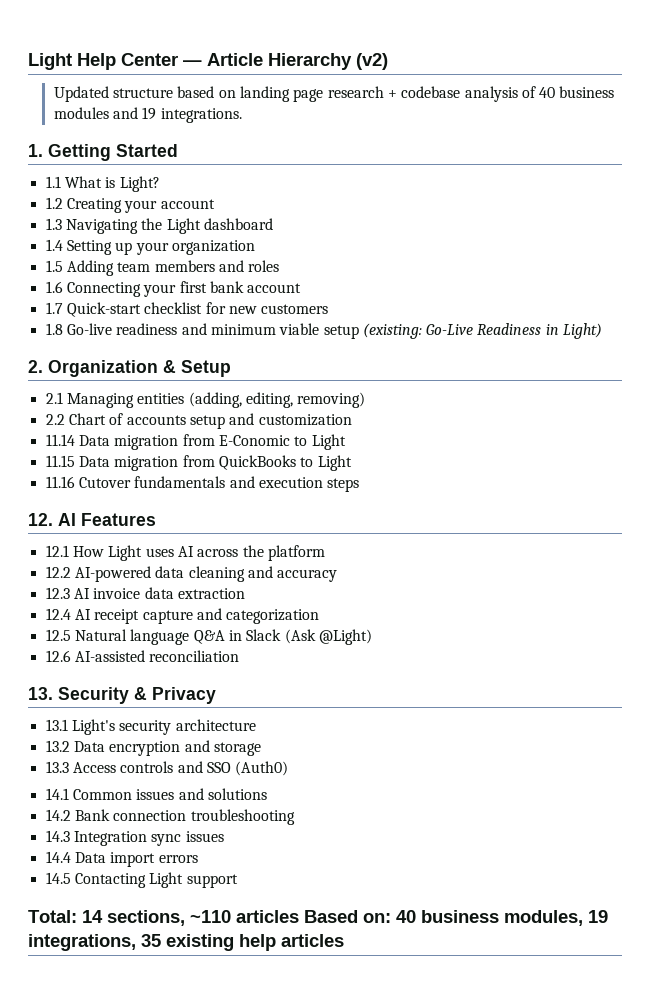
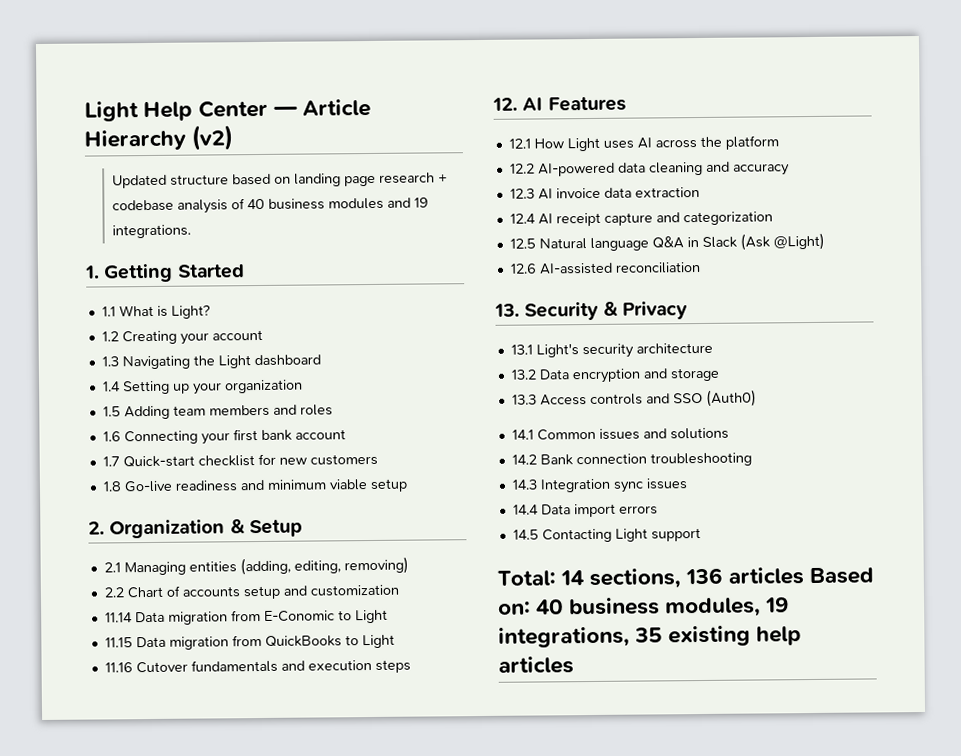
[362,323,603,339] (existing: Go-Live Readiness in Light) -> (408, 485) none
[190,910,231,923] ~110 -> [685,567,724,585] 136

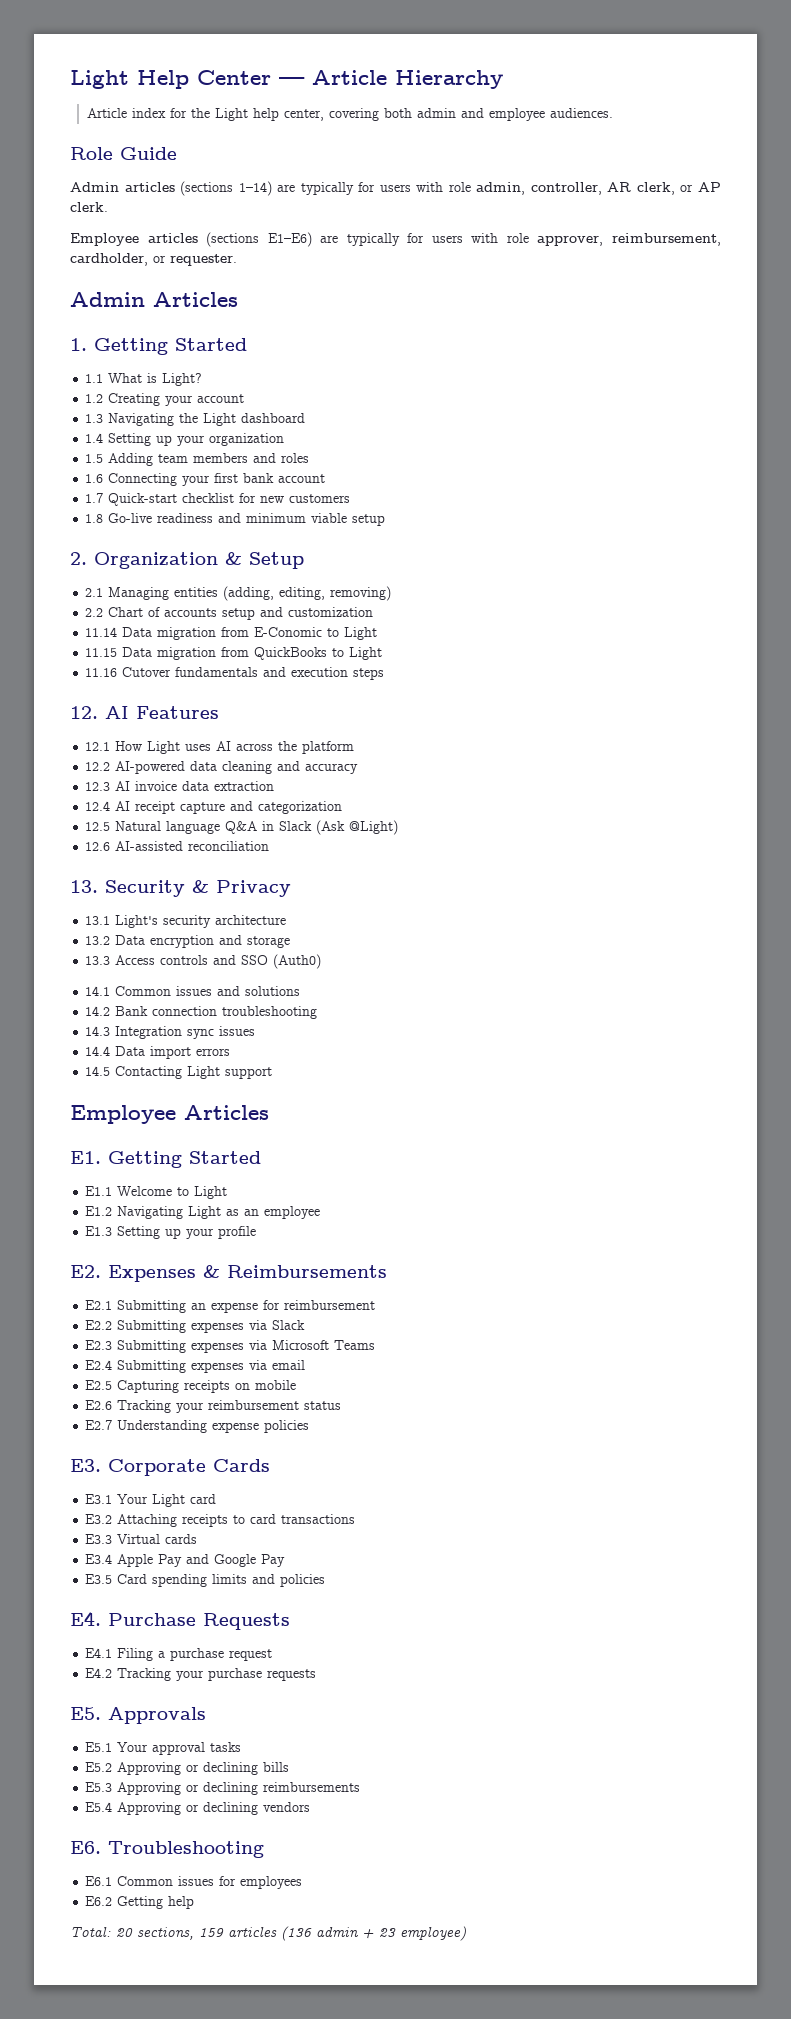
[191,125,234,151] [111,172,448,189] [111,197,429,214] [111,224,191,239] (v2) // Updated structure based on landing page research + codebase analysis of 40 business modules and 19 integrations. -> [86,108,613,121] [70,147,177,160] [70,181,721,196] [70,202,108,212] [70,232,721,247] [70,253,237,266] [70,292,238,307] // Article index for the Light help center, covering both admin and employee audiences. // Role Guide // Admin articles (sections 1–14) are typically for users with role admin, controller, AR clerk, or AP clerk. // Employee articles (sections E1–E6) are typically for users with role approver, reimbursement, cardholder, or requester. // Admin Articles
[497,567,875,590] [498,597,790,618] [498,625,803,648] [498,656,574,674] Total: 14 sections, 136 articles Based on: 40 business modules, 19 integrations, 35 existing help articles -> [70,1105,269,1124] [70,1151,261,1168] [85,1186,228,1199] [85,1206,321,1219] [85,1226,257,1239] [70,1265,387,1282] [85,1300,376,1313] [85,1320,306,1333] [85,1340,376,1353] [85,1360,306,1373] [85,1380,297,1393] [85,1400,342,1413] [85,1420,310,1433] [70,1459,270,1476] [85,1494,217,1507] [85,1514,356,1527] [85,1534,198,1544] [85,1554,286,1567] [85,1574,326,1587] [70,1611,290,1630] [85,1648,273,1661] [85,1668,317,1681] [70,1707,206,1724] [85,1742,242,1755] [85,1762,290,1775] [85,1782,361,1795] [85,1802,311,1815] [70,1841,264,1858] [85,1876,303,1889] [85,1896,195,1909] [70,1926,466,1941] Employee Articles // E1. Getting Started // E1.1 Welcome to Light // E1.2 Navigating Light as an employee // E1.3 Setting up your profile // E2. Expenses & Reimbursements // E2.1 Submitting an expense for reimbursement // E2.2 Submitting expenses via Slack // E2.3 Submitting expenses via Microsoft Teams // E2.4 Submitting expenses via email // E2.5 Capturing receipts on mobile // E2.6 Tracking your reimbursement status // E2.7 Understanding expense policies // E3. Corporate Cards // E3.1 Your Light card // E3.2 Attaching receipts to card transactions // E3.3 Virtual cards // E3.4 Apple Pay and Google Pay // E3.5 Card spending limits and policies // E4. Purchase Requests // E4.1 Filing a purchase request // E4.2 Tracking your purchase requests // E5. Approvals // E5.1 Your approval tasks // E5.2 Approving or declining bills // E5.3 Approving or declining reimbursements // E5.4 Approving or declining vendors // E6. Troubleshooting // E6.1 Common issues for employees // E6.2 Getting help // Total: 20 sections, 159 articles (136 admin + 23 employee)

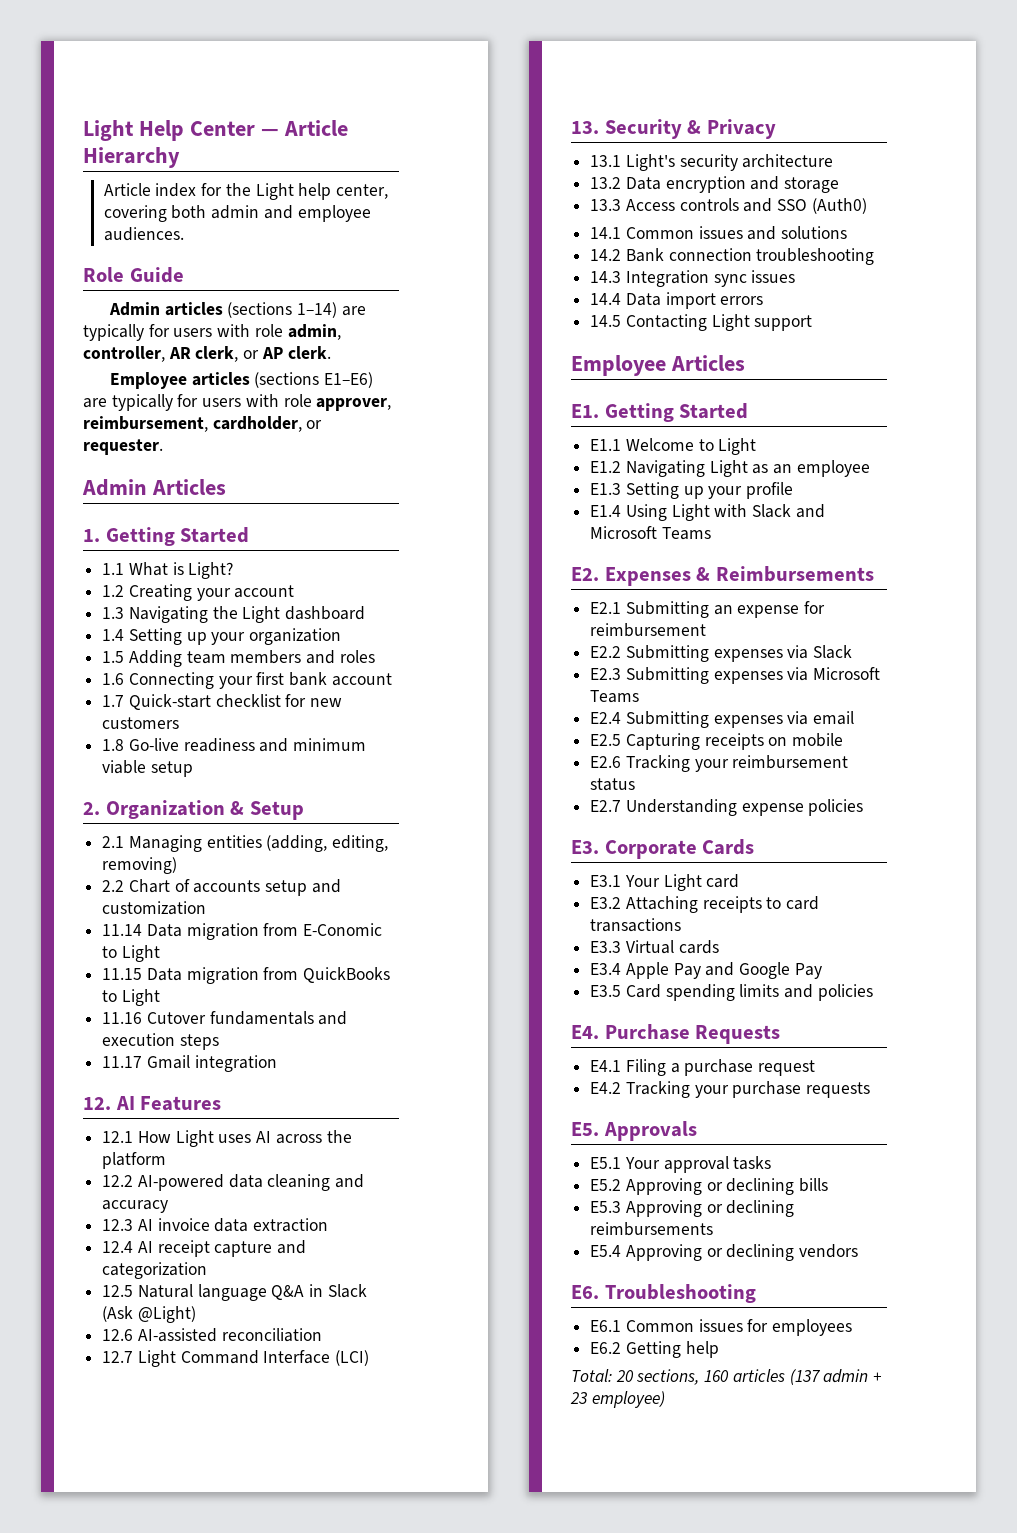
(385, 674) none -> [102,1055,277,1072] // 11.17 Gmail integration
(270, 846) none -> [102,1350,370,1367] // 12.7 Light Command Interface (LCI)
(257, 1232) none -> [590,504,825,521] [590,526,711,540] // E1.4 Using Light with Slack and Microsoft Teams
[199,1926,312,1941] 159 articles (136 -> [704,1369,821,1385] 160 articles (137

